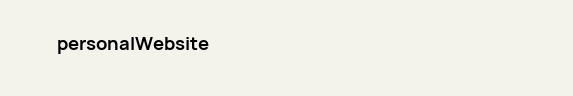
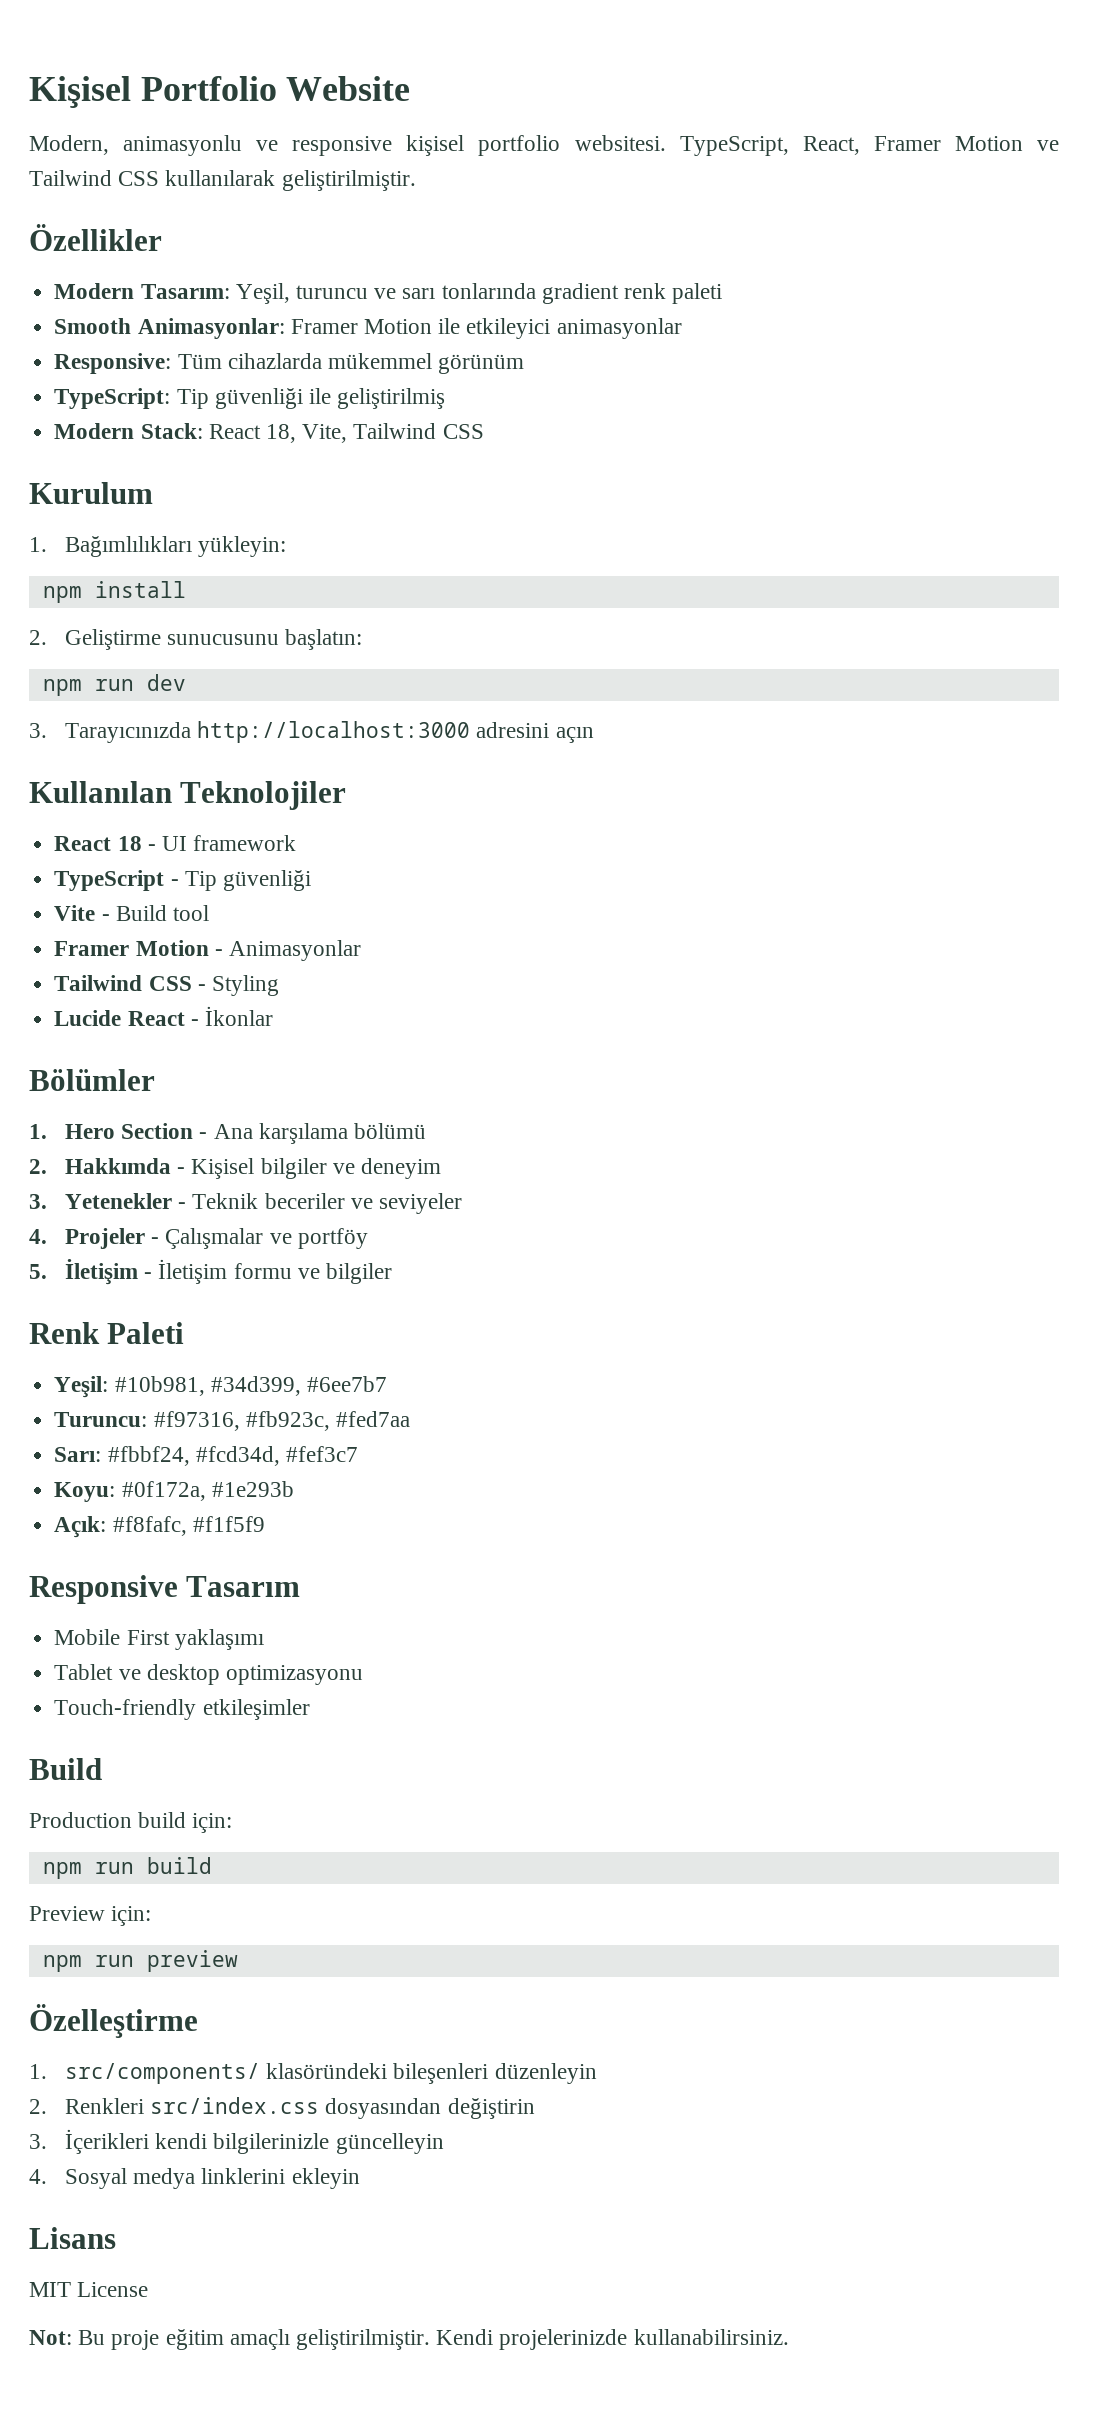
[57,37,209,54] personalWebsite -> [29,76,411,108] [29,135,1059,156] [29,170,416,191] [29,224,162,251] [54,283,723,304] [54,318,682,339] [54,353,525,374] [54,388,446,409] [54,423,484,443] [29,482,153,504] [29,536,287,557] [42,581,186,603] [29,629,363,650] [42,674,186,696] [29,721,594,743] [29,781,347,810] [54,835,297,851] [54,870,311,891] [54,905,209,921] [54,940,361,961] [54,975,279,996] [54,1006,273,1026] [29,1069,155,1091] [29,1123,426,1144] [29,1158,441,1179] [29,1193,462,1214] [29,1228,368,1249] [29,1259,392,1285] [29,1322,185,1344] [54,1376,387,1398] [54,1411,410,1431] [54,1446,358,1466] [54,1481,294,1502] [54,1516,265,1538] [29,1575,301,1604] [54,1629,264,1650] [54,1664,363,1685] [54,1699,310,1720] [29,1758,102,1780] [29,1812,233,1833] [42,1857,212,1879] [29,1906,152,1926] [42,1950,238,1972] [29,2004,198,2038] [29,2063,597,2084] [29,2097,535,2119] [29,2129,444,2154] [29,2168,360,2189] [29,2227,116,2249] [29,2282,149,2297] [29,2329,789,2350] Kişisel Portfolio Website // Modern, animasyonlu ve responsive kişisel portfolio websitesi. TypeScript, React, Framer Motion ve Tailwind CSS kullanılarak geliştirilmiştir. // Özellikler // Modern Tasarım: Yeşil, turuncu ve sarı tonlarında gradient renk paleti // Smooth Animasyonlar: Framer Motion ile etkileyici animasyonlar // Responsive: Tüm cihazlarda mükemmel görünüm // TypeScript: Tip güvenliği ile geliştirilmiş // Modern Stack: React 18, Vite, Tailwind CSS // Kurulum // 1. Bağımlılıkları yükleyin: // npm install // 2. Geliştirme sunucusunu başlatın: // npm run dev // 3. Tarayıcınızda http://localhost:3000 adresini açın // Kullanılan Teknolojiler // React 18 - UI framework // TypeScript - Tip güvenliği // Vite - Build tool // Framer Motion - Animasyonlar // Tailwind CSS - Styling // Lucide React - İkonlar // Bölümler // 1. Hero Section - Ana karşılama bölümü // 2. Hakkımda - Kişisel bilgiler ve deneyim // 3. Yetenekler - Teknik beceriler ve seviyeler // 4. Projeler - Çalışmalar ve portföy // 5. İletişim - İletişim formu ve bilgiler // Renk Paleti // Yeşil: #10b981, #34d399, #6ee7b7 // Turuncu: #f97316, #fb923c, #fed7aa // Sarı: #fbbf24, #fcd34d, #fef3c7 // Koyu: #0f172a, #1e293b // Açık: #f8fafc, #f1f5f9 // Responsive Tasarım // Mobile First yaklaşımı // Tablet ve desktop optimizasyonu // Touch-friendly etkileşimler // Build // Production build için: // npm run build // Preview için: // npm run preview // Özelleştirme // 1. src/components/ klasöründeki bileşenleri düzenleyin // 2. Renkleri src/index.css dosyasından değiştirin // 3. İçerikleri kendi bilgilerinizle güncelleyin // 4. Sosyal medya linklerini ekleyin // Lisans // MIT License // Not: Bu proje eğitim amaçlı geliştirilmiştir. Kendi projelerinizde kullanabilirsiniz.

